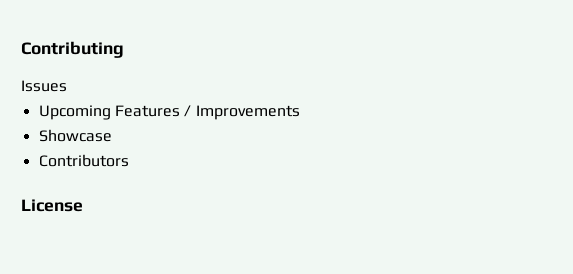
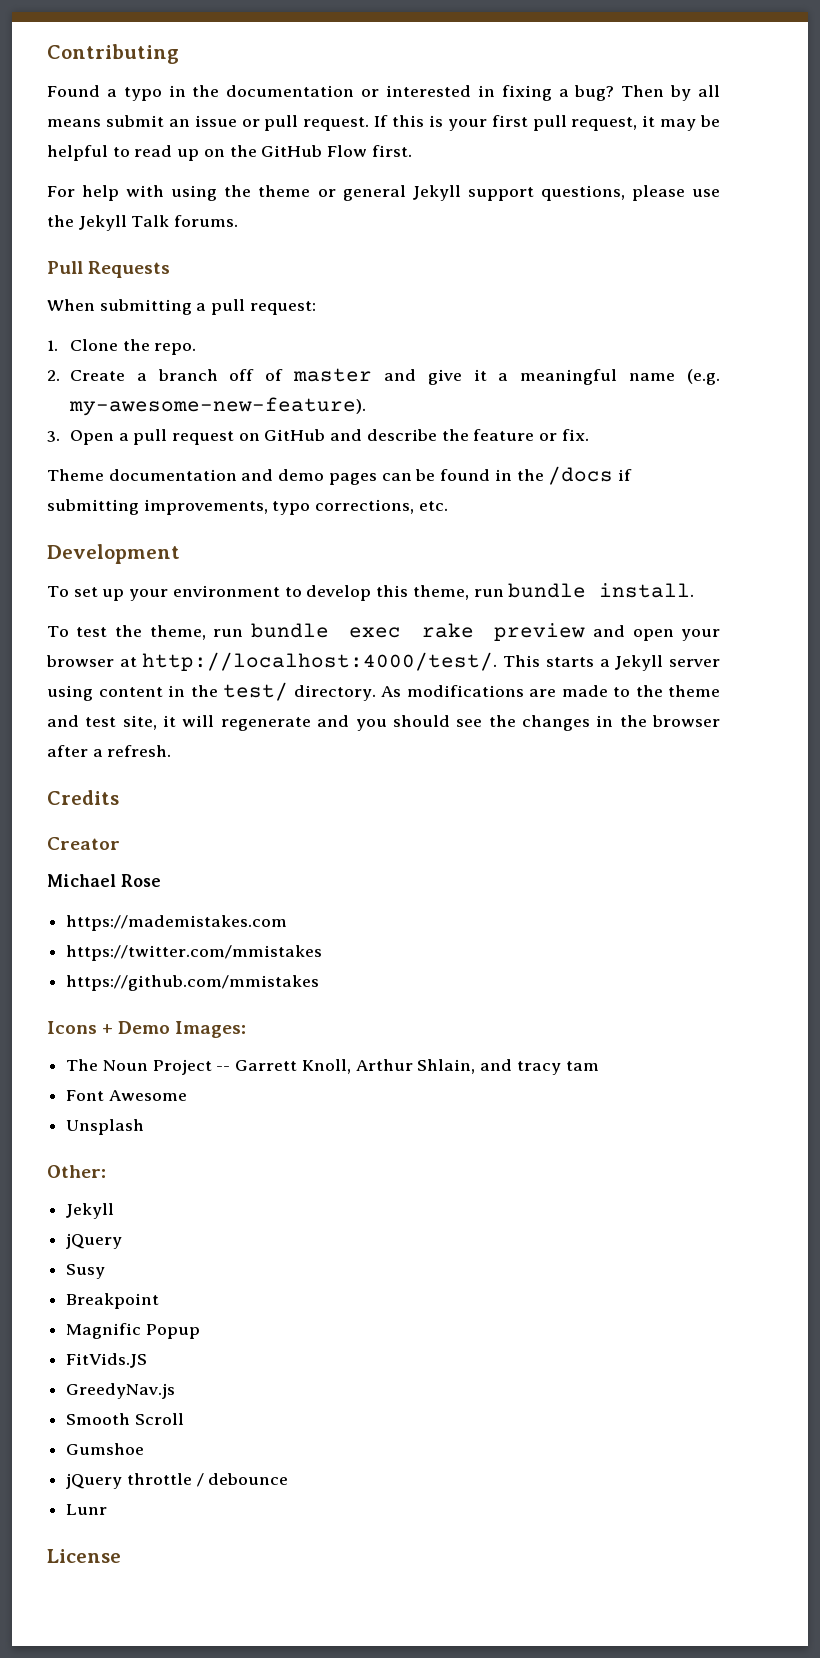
[21,80,67,92] [38,105,300,120] [38,129,112,142] [38,154,129,167] Issues // Upcoming Features / Improvements // Showcase // Contributors -> [47,85,720,101] [47,115,720,131] [47,145,412,161] [47,185,720,201] [47,215,239,231] [47,261,171,278] [47,299,316,315] [47,339,197,355] [47,368,720,385] [68,397,366,416] [47,429,589,445] [47,466,632,485] [47,499,448,515] [47,544,180,564] [47,583,695,601] [47,623,720,641] [46,652,720,671] [47,682,720,701] [47,715,720,731] [47,745,172,757] [47,790,119,805] [47,837,120,850] [47,874,161,887] [66,915,288,931] [66,945,323,961] [66,975,320,991] [47,1021,247,1038] [66,1059,599,1075] [66,1090,187,1101] [66,1119,145,1135] [47,1165,106,1178] [66,1203,115,1219] [66,1233,123,1249] [66,1264,106,1279] [66,1293,160,1309] [66,1323,200,1339] [66,1353,148,1368] [66,1383,176,1399] [66,1413,184,1425] [66,1443,145,1455] [66,1473,289,1489] [66,1504,108,1515] Found a typo in the documentation or interested in fixing a bug? Then by all means submit an issue or pull request. If this is your first pull request, it may be helpful to read up on the GitHub Flow first. // For help with using the theme or general Jekyll support questions, please use the Jekyll Talk forums. // Pull Requests // When submitting a pull request: // 1. Clone the repo. // 2. Create a branch off of master and give it a meaningful name (e.g. my-awesome-new-feature). // 3. Open a pull request on GitHub and describe the feature or fix. // Theme documentation and demo pages can be found in the /docs if submitting improvements, typo corrections, etc. // Development // To set up your environment to develop this theme, run bundle install. // To test the theme, run bundle exec rake preview and open your browser at http://localhost:4000/test/. This starts a Jekyll server using content in the test/ directory. As modifications are made to the theme and test site, it will regenerate and you should see the changes in the browser after a refresh. // Credits // Creator // Michael Rose // https://mademistakes.com // https://twitter.com/mmistakes // https://github.com/mmistakes // Icons + Demo Images: // The Noun Project -- Garrett Knoll, Arthur Shlain, and tracy tam // Font Awesome // Unsplash // Other: // Jekyll // jQuery // Susy // Breakpoint // Magnific Popup // FitVids.JS // GreedyNav.js // Smooth Scroll // Gumshoe // jQuery throttle / debounce // Lunr

